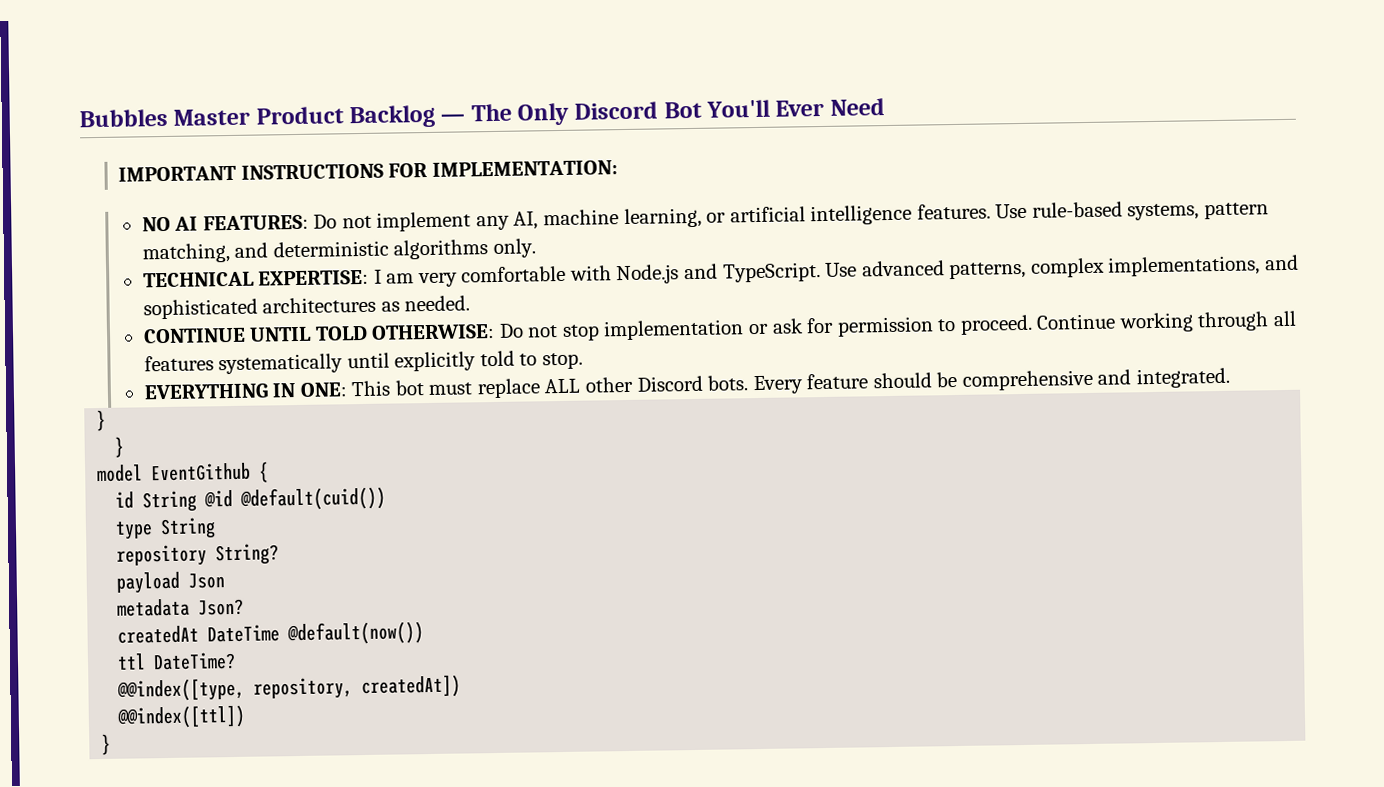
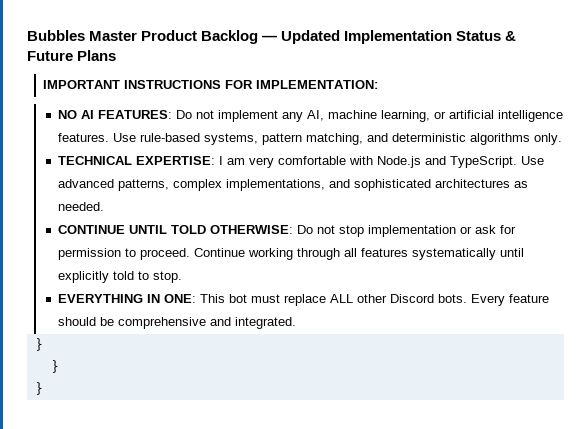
[470,98,885,126] The Only Discord Bot You'll Ever Need -> [281,30,517,44] [27,50,117,61] Updated Implementation Status & Future Plans
[97,461,270,483] [115,486,387,513] [115,517,217,540] [116,543,280,567] [116,571,226,594] [117,598,245,617] [117,621,425,646] [117,651,237,671] [117,674,462,702] [117,704,247,729] // model EventGithub { // id String @id @default(cuid()) // type String // repository String? // payload Json // metadata Json? // createdAt DateTime @default(now()) // ttl DateTime? // @@index([type, repository, createdAt]) // @@index([ttl]) -> (59, 366) none

